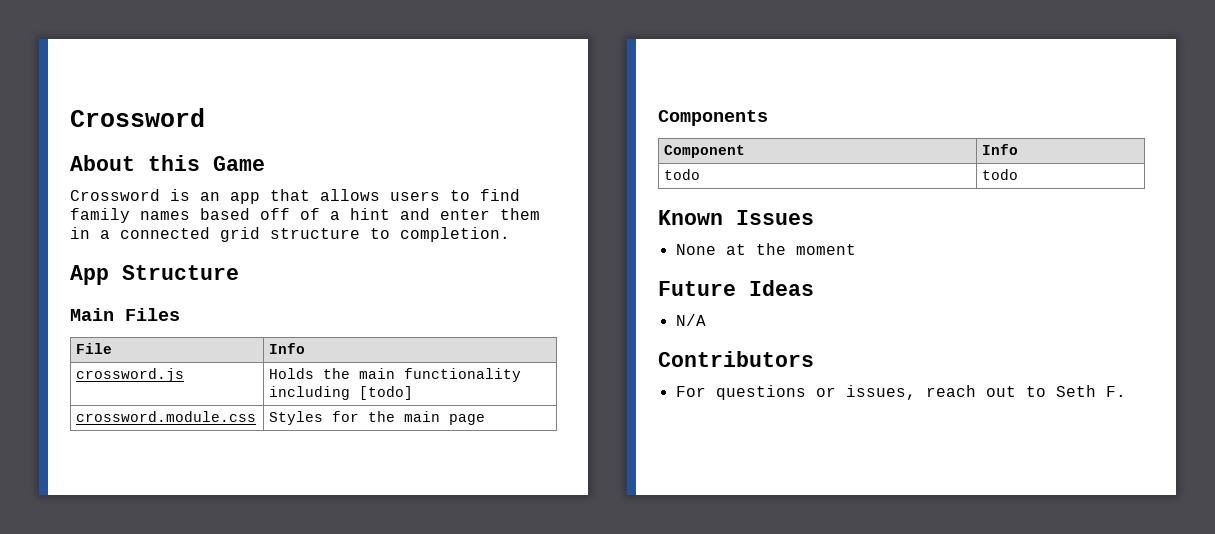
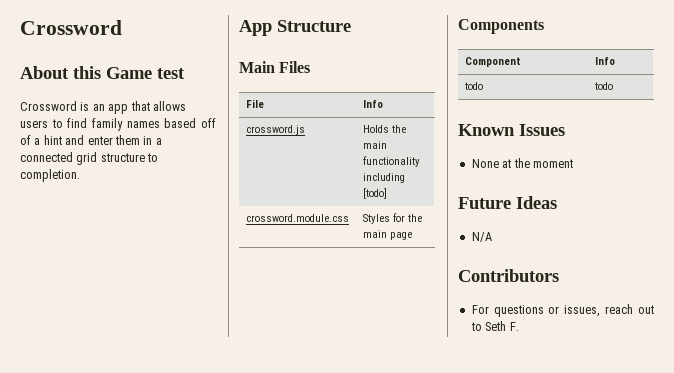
(265, 163) none -> [157,68,185,79] test

